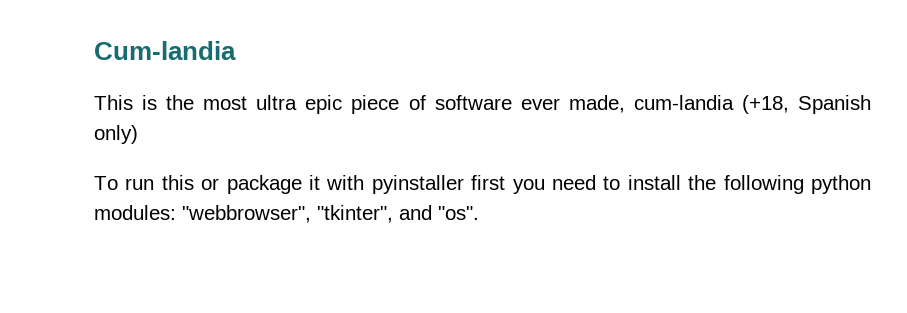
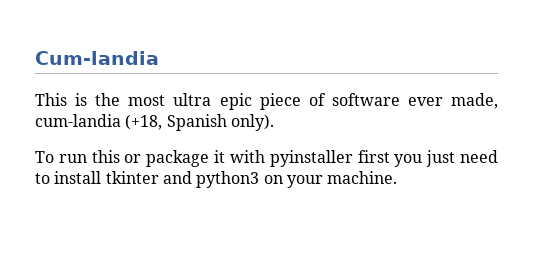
[94,125,138,144] only) -> [230,114,274,131] only).
(545, 186) none -> [426,150,456,167] just
[688,175,871,194] [94,205,479,223] the following python modules: "webbrowser", "tkinter", and "os". -> [105,171,398,188] tkinter and python3 on your machine.

